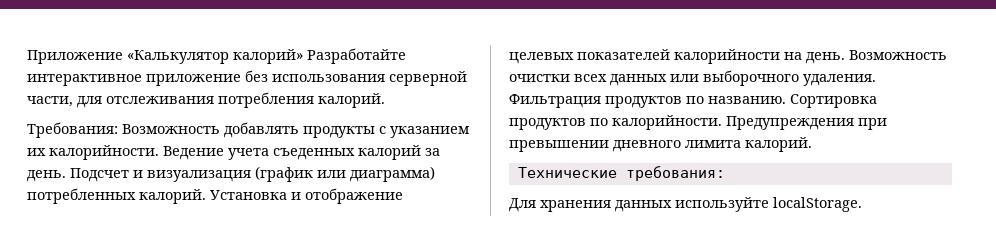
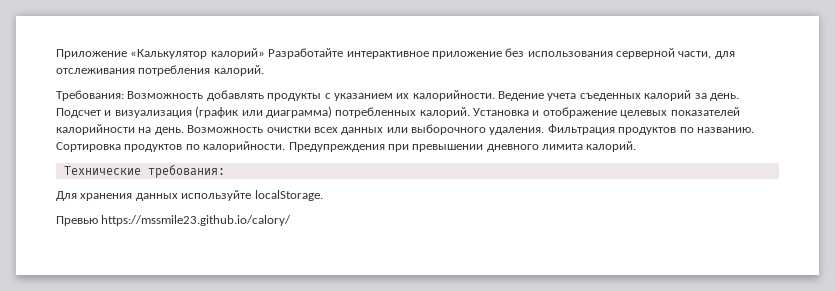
(862, 204) none -> [56,215,292,226] // Превью https://mssmile23.github.io/calory/

